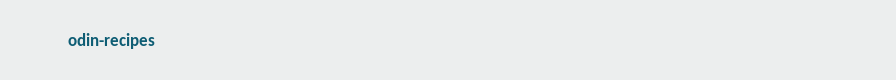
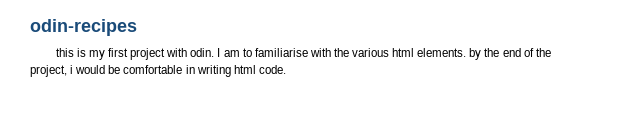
(155, 41) none -> [55,48,551,60] [30,65,286,77] // this is my first project with odin. I am to familiarise with the various html elements. by the end of the project, i would be comfortable in writing html code.

